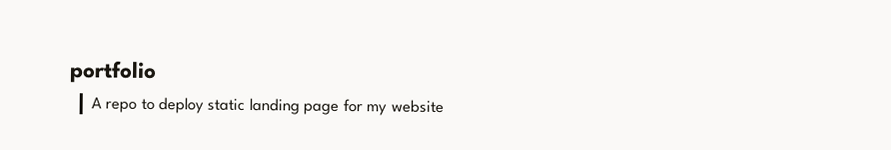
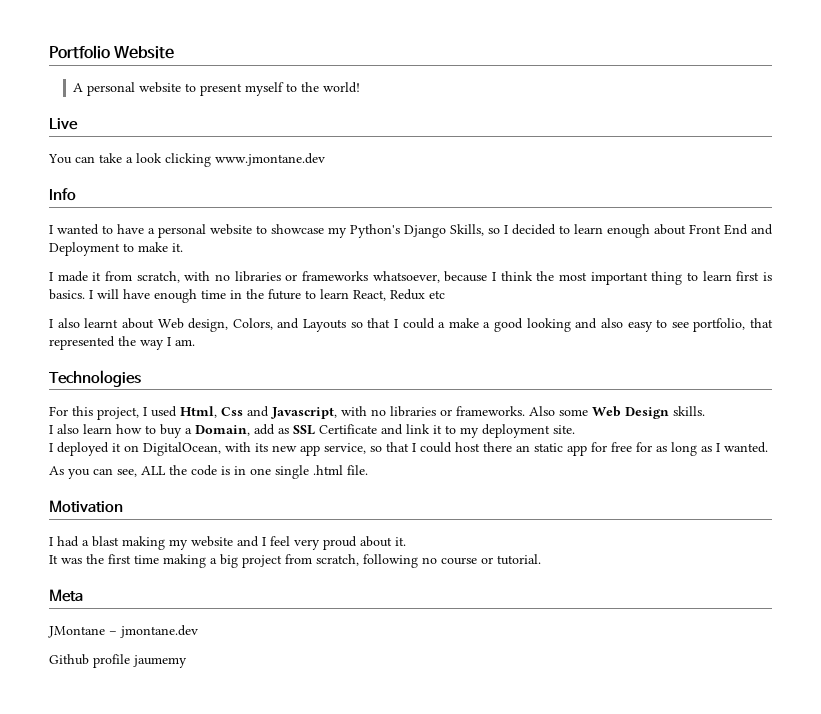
[69,60,157,84] portfolio -> [49,45,175,59] Portfolio Website
[105,97,444,116] repo to deploy static landing page for my website -> [87,82,361,96] [49,118,78,130] [48,153,325,167] [49,188,76,201] [49,224,773,238] [49,242,183,256] [49,271,772,285] [49,289,445,303] [49,318,773,332] [49,336,195,350] [49,370,141,387] [49,406,705,420] [49,424,575,438] [49,442,768,456] [49,465,368,479] [49,500,123,513] [49,536,406,550] [49,554,541,568] [49,589,83,602] [48,625,198,638] [49,654,187,668] personal website to present myself to the world! // Live // You can take a look clicking www.jmontane.dev // Info // I wanted to have a personal website to showcase my Python's Django Skills, so I decided to learn enough about Front End and Deployment to make it. // I made it from scratch, with no libraries or frameworks whatsoever, because I think the most important thing to learn first is basics. I will have enough time in the future to learn React, Redux etc // I also learnt about Web design, Colors, and Layouts so that I could a make a good looking and also easy to see portfolio, that represented the way I am. // Technologies // For this project, I used Html, Css and Javascript, with no libraries or frameworks. Also some Web Design skills. // I also learn how to buy a Domain, add as SSL Certificate and link it to my deployment site. // I deployed it on DigitalOcean, with its new app service, so that I could host there an static app for free for as long as I wanted. // As you can see, ALL the code is in one single .html file. // Motivation // I had a blast making my website and I feel very proud about it. // It was the first time making a big project from scratch, following no course or tutorial. // Meta // JMontane – jmontane.dev // Github profile jaumemy

